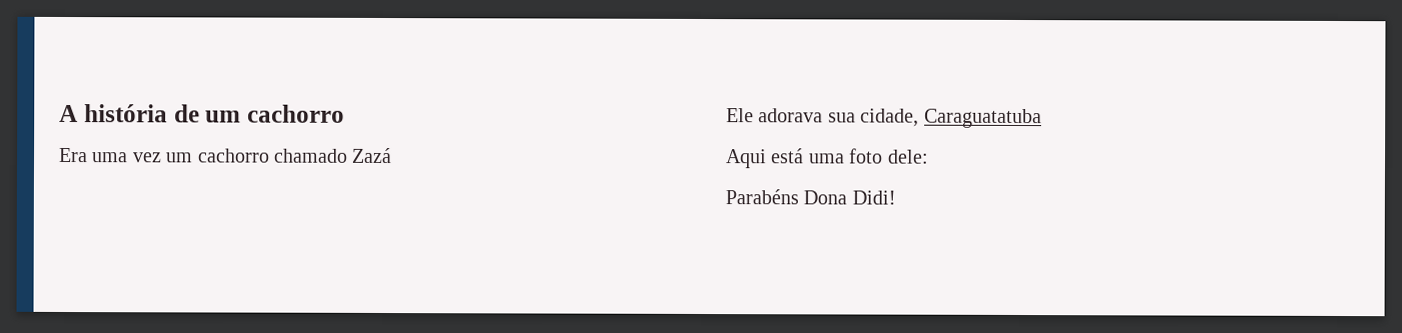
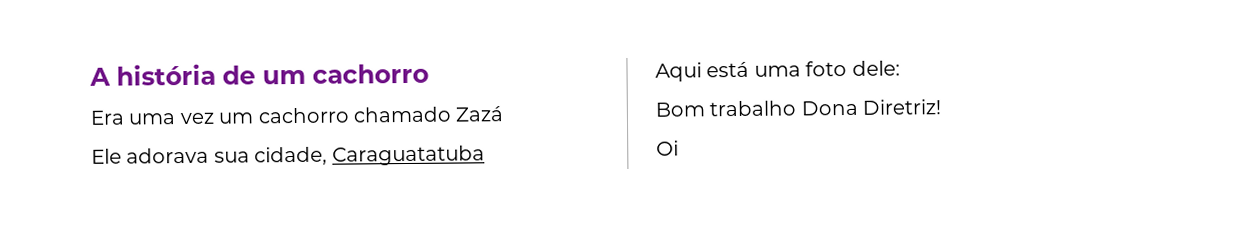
[725,189,896,205] Parabéns Dona Didi! -> [655,99,942,117] [656,140,679,156] Bom trabalho Dona Diretriz! // Oi

